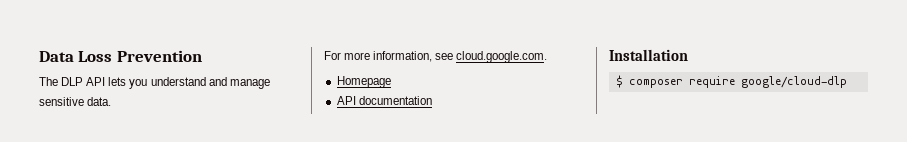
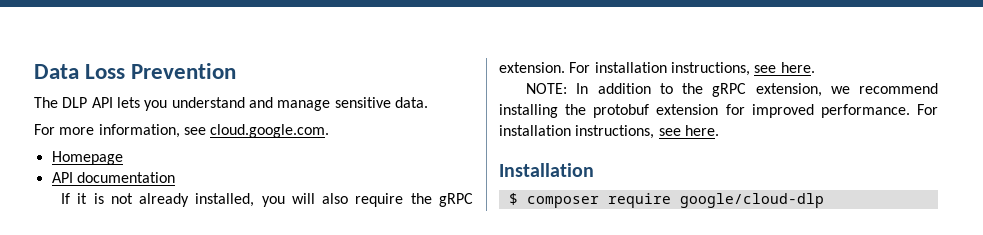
(432, 100) none -> [61,193,474,207] [499,62,815,76] [526,83,938,97] [499,104,938,118] [499,125,719,139] // If it is not already installed, you will also require the gRPC extension. For installation instructions, see here. // NOTE: In addition to the gRPC extension, we recommend installing the protobuf extension for improved performance. For installation instructions, see here.

